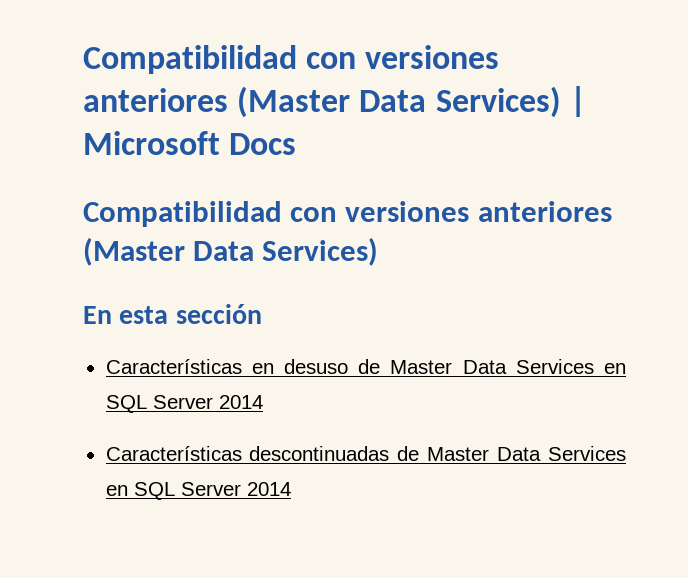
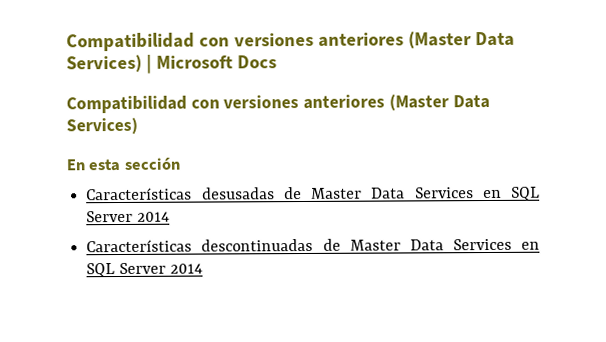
[251,359,348,374] en desuso -> [201,187,275,200] desusadas

